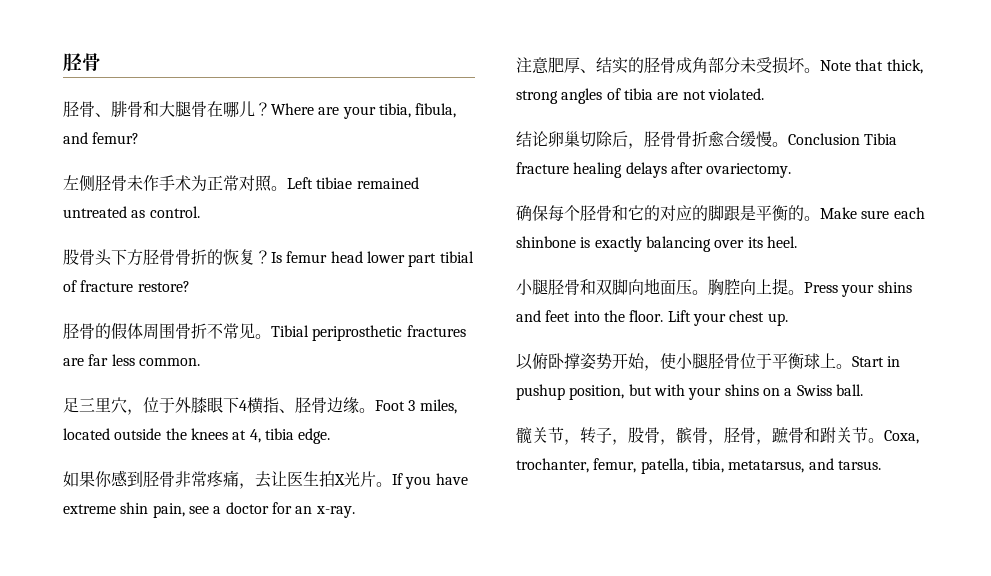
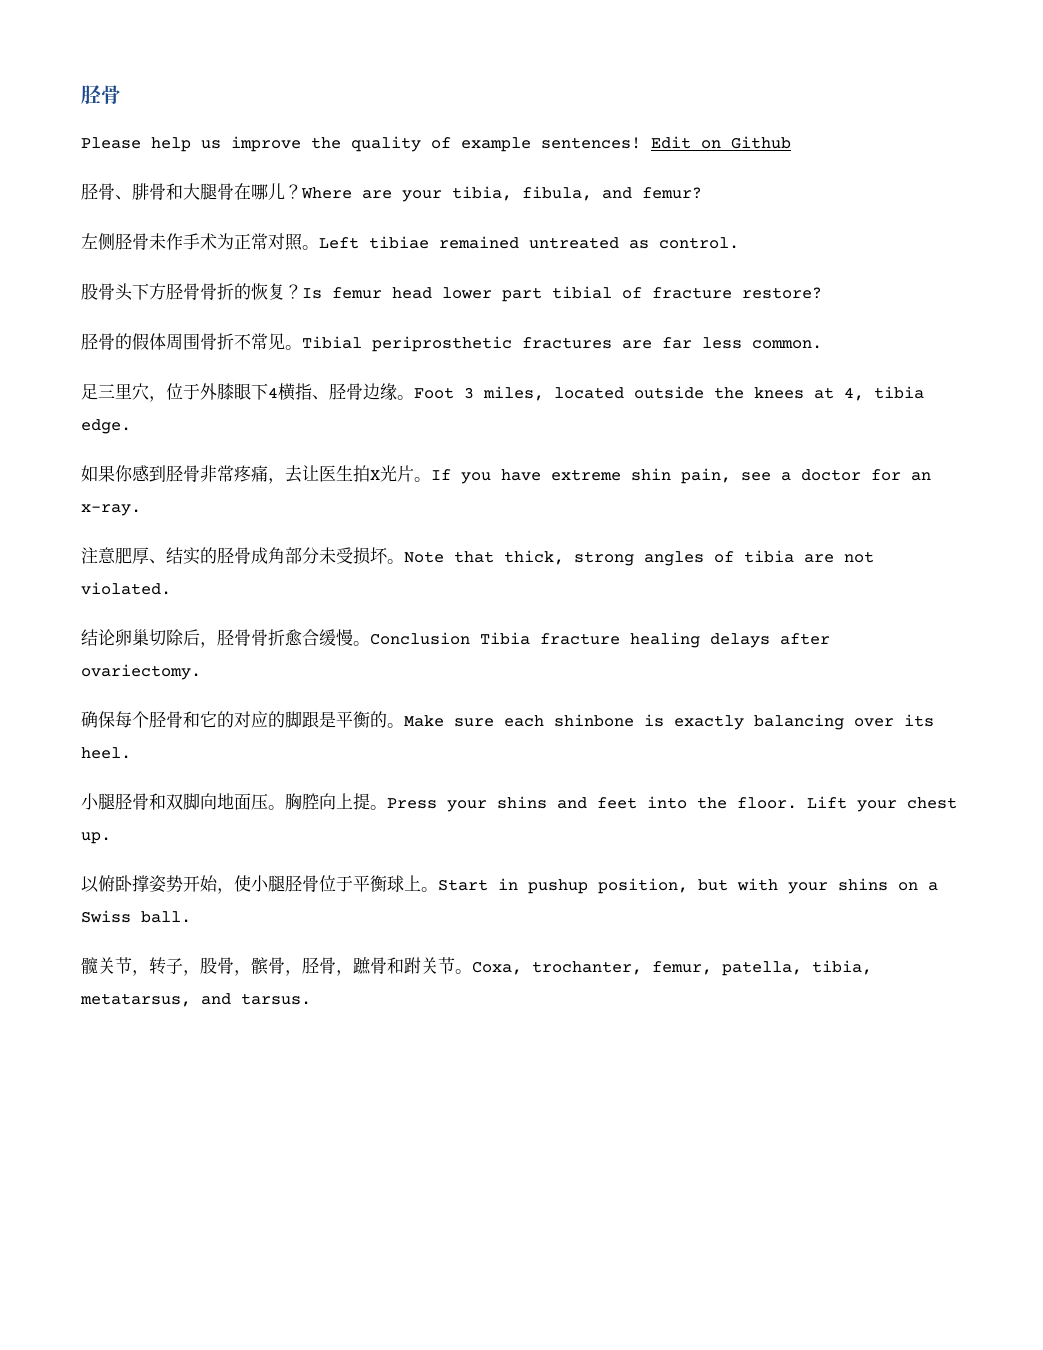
[63,53,101,71] 胫骨 -> [81,85,121,104] [81,136,791,152] 胫骨 // Please help us improve the quality of example sentences! Edit on Github

